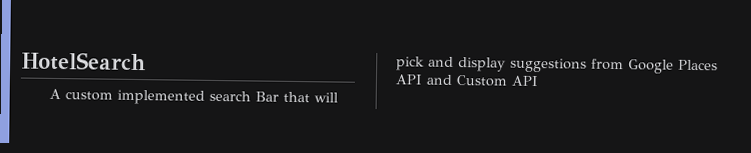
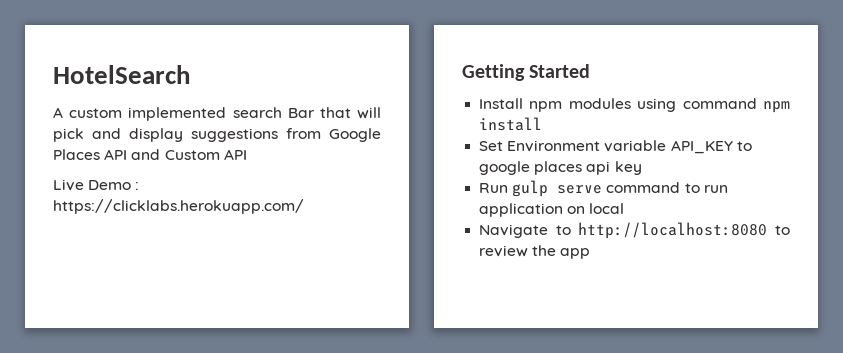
(539, 81) none -> [53,179,140,191] [53,199,304,214] [462,64,591,81] [479,98,790,113] [479,117,543,131] [479,140,752,154] [479,161,642,175] [479,180,728,197] [479,203,625,217] [479,222,790,239] [479,245,591,259] // Live Demo : https://clicklabs.herokuapp.com/ // Getting Started // Install npm modules using command npm install // Set Environment variable API_KEY to google places api key // Run gulp serve command to run application on local // Navigate to http://localhost:8080 to review the app

